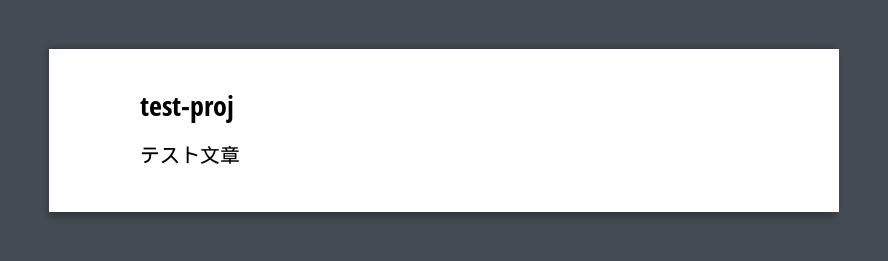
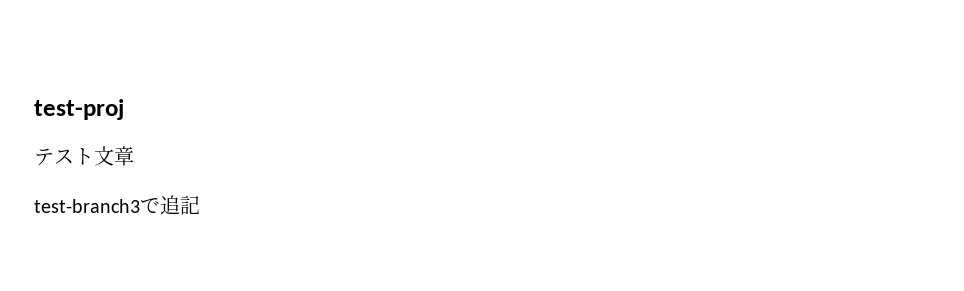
(240, 154) none -> [34,195,200,215] // test-branch3で追記

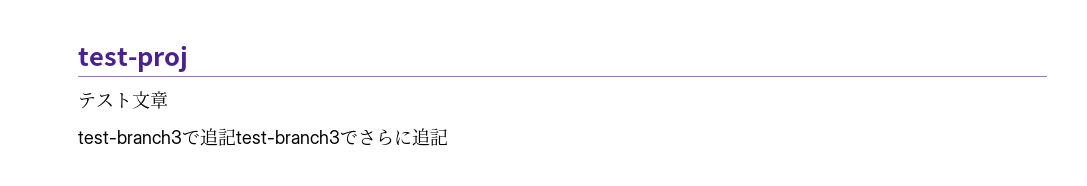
(200, 205) none -> [236,128,448,146] test-branch3でさらに追記

